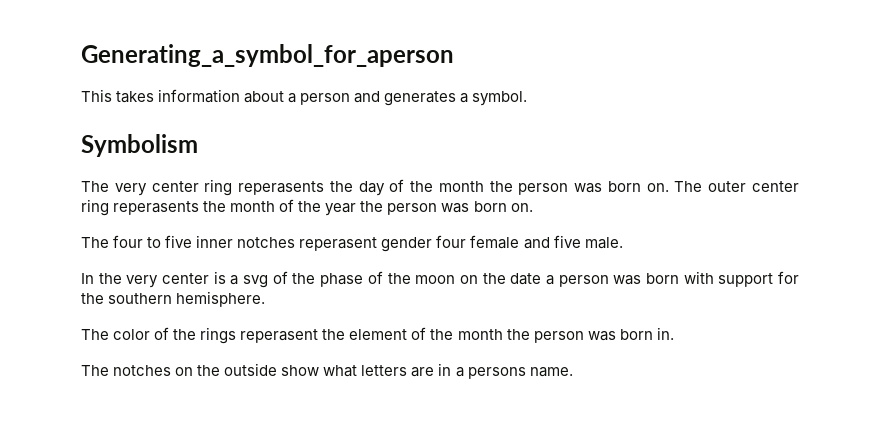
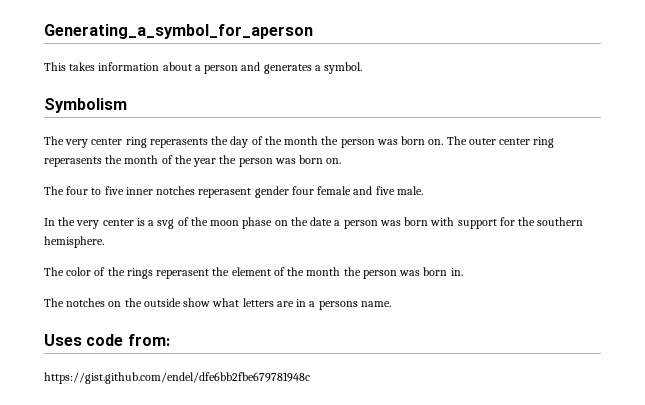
[320,271,456,287] phase of the moon -> [210,217,273,229] moon phase
(573, 372) none -> [44,334,170,346] [44,372,310,384] // Uses code from: // https://gist.github.com/endel/dfe6bb2fbe679781948c

